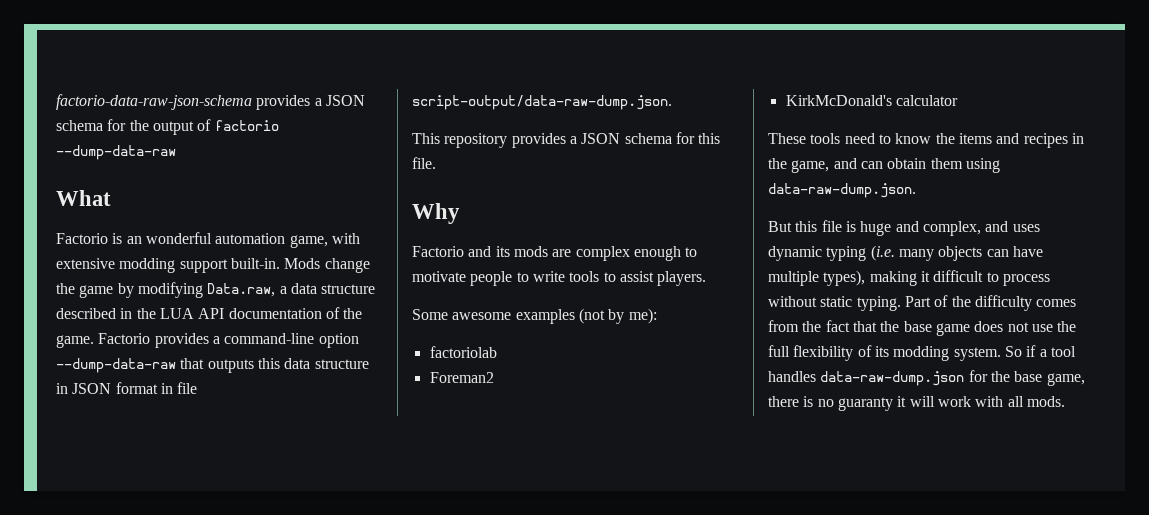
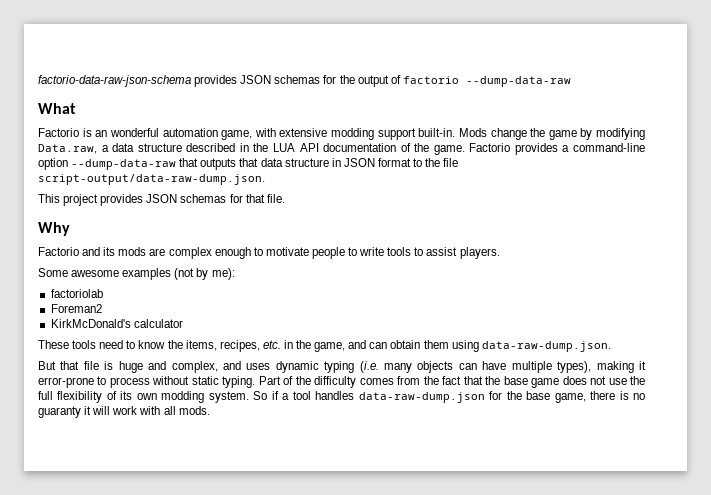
[314,95,365,106] [56,120,103,131] a JSON schema -> [240,75,321,84] JSON schemas
[257,358,280,369] this -> [239,158,259,167] that
[160,383,173,394] in -> [413,158,441,167] to the
[444,132,721,148] repository provides a JSON schema for this -> [63,194,265,206] project provides JSON schemas for that
[958,133,1068,148] items and recipes -> [185,340,281,352] items, recipes, etc.
[795,221,818,232] this -> [60,361,80,370] that
[933,270,984,282] difficult -> [38,377,94,388] error-prone
(889, 351) none -> [136,393,157,400] own

